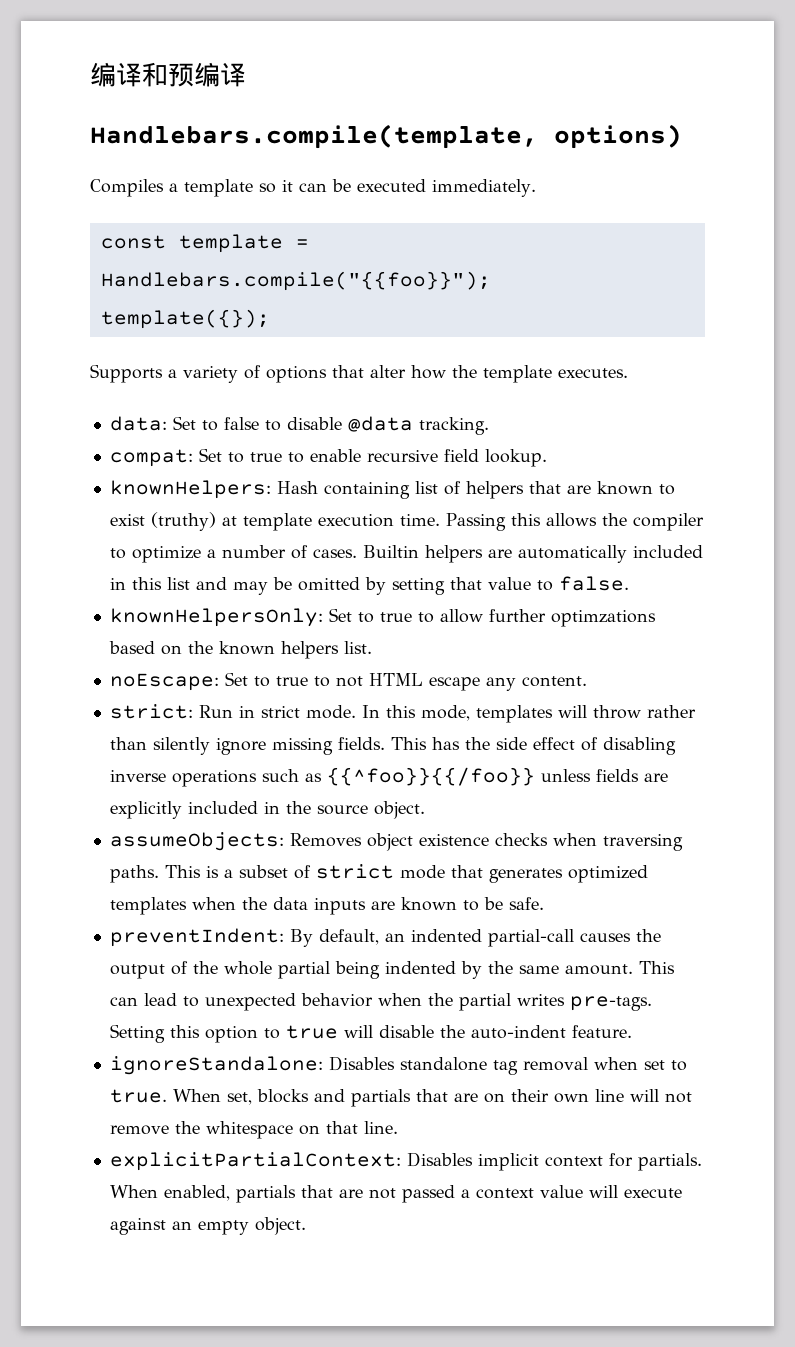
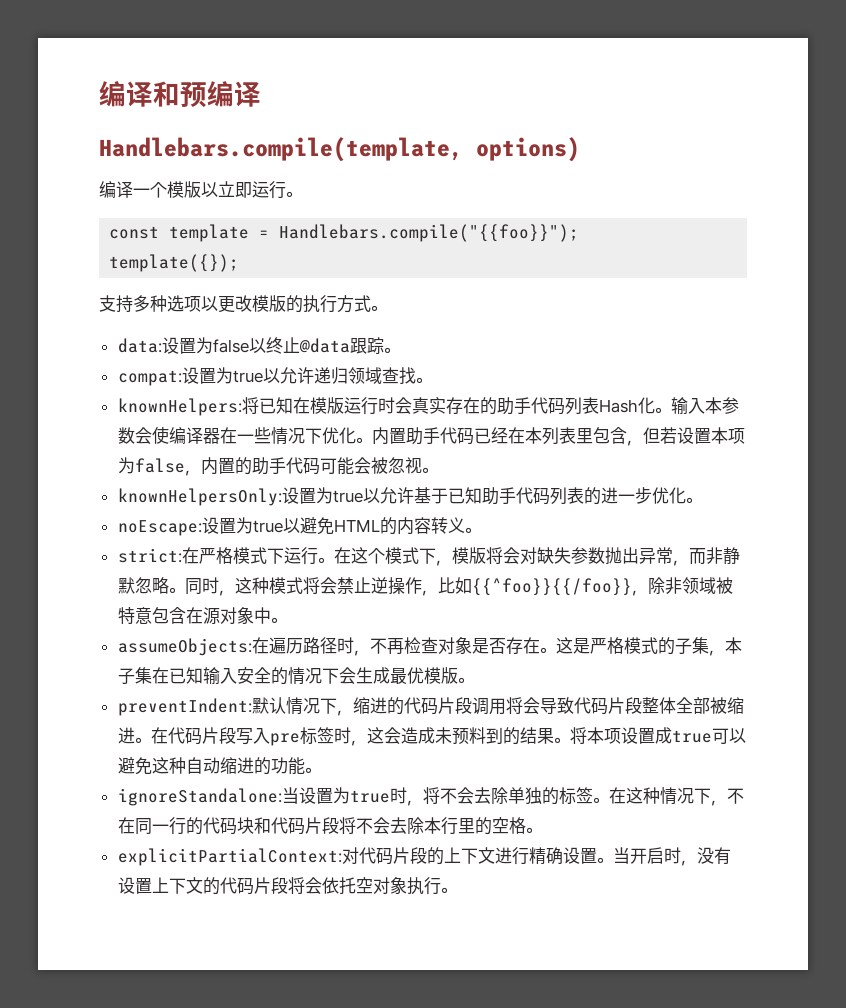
[90,179,536,197] Compiles a template so it can be executed immediately. -> [99,181,302,199] 编译一个模版以立即运行。
[90,364,628,383] [109,416,489,435] [109,448,547,467] [109,480,675,499] [109,512,704,531] [109,545,703,563] [109,576,629,595] [109,608,656,627] [108,641,372,659] [109,672,587,691] [109,704,696,723] [109,737,676,755] [109,767,668,787] [109,801,425,819] [109,832,683,851] [109,864,648,883] [109,897,544,915] [109,928,661,947] [109,961,675,979] [109,993,652,1011] [109,1024,632,1043] [109,1056,687,1075] [109,1089,692,1107] [109,1121,398,1139] [109,1152,702,1171] [109,1185,682,1203] [109,1217,306,1235] Supports a variety of options that alter how the template executes. // data: Set to false to disable @data tracking. // compat: Set to true to enable recursive field lookup. // knownHelpers: Hash containing list of helpers that are known to exist (truthy) at template execution time. Passing this allows the compiler to optimize a number of cases. Builtin helpers are automatically included in this list and may be omitted by setting that value to false. // knownHelpersOnly: Set to true to allow further optimzations based on the known helpers list. // noEscape: Set to true to not HTML escape any content. // strict: Run in strict mode. In this mode, templates will throw rather than silently ignore missing fields. This has the side effect of disabling inverse operations such as {{^foo}}{{/foo}} unless fields are explicitly included in the source object. // assumeObjects: Removes object existence checks when traversing paths. This is a subset of strict mode that generates optimized templates when the data inputs are known to be safe. // preventIndent: By default, an indented partial-call causes the output of the whole partial being indented by the same amount. This can lead to unexpected behavior when the partial writes pre-tags. Setting this option to true will disable the auto-indent feature. // ignoreStandalone: Disables standalone tag removal when set to true. When set, blocks and partials that are on their own line will not remove the whitespace on that line. // explicitPartialContext: Disables implicit context for partials. When enabled, partials that are not passed a context value will execute against an empty object. -> [99,295,387,313] [117,337,400,354] [117,367,432,386] [117,397,739,416] [117,426,745,446] [117,457,438,476] [117,487,702,506] [117,517,481,536] [117,547,740,566] [117,577,733,596] [117,607,287,625] [117,637,742,656] [117,667,474,685] [117,697,744,716] [117,727,746,746] [117,757,321,775] [117,787,744,806] [117,817,542,835] [117,847,731,866] [117,877,457,895] 支持多种选项以更改模版的执行方式。 // data:设置为false以终止@data跟踪。 // compat:设置为true以允许递归领域查找。 // knownHelpers:将已知在模版运行时会真实存在的助手代码列表Hash化。输入本参数会使编译器在一些情况下优化。内置助手代码已经在本列表里包含，但若设置本项为false，内置的助手代码可能会被忽视。 // knownHelpersOnly:设置为true以允许基于已知助手代码列表的进一步优化。 // noEscape:设置为true以避免HTML的内容转义。 // strict:在严格模式下运行。在这个模式下，模版将会对缺失参数抛出异常，而非静默忽略。同时，这种模式将会禁止逆操作，比如{{^foo}}{{/foo}}，除非领域被特意包含在源对象中。 // assumeObjects:在遍历路径时，不再检查对象是否存在。这是严格模式的子集，本子集在已知输入安全的情况下会生成最优模版。 // preventIndent:默认情况下，缩进的代码片段调用将会导致代码片段整体全部被缩进。在代码片段写入pre标签时，这会造成未预料到的结果。将本项设置成true可以避免这种自动缩进的功能。 // ignoreStandalone:当设置为true时，将不会去除单独的标签。在这种情况下，不在同一行的代码块和代码片段将不会去除本行里的空格。 // explicitPartialContext:对代码片段的上下文进行精确设置。当开启时，没有设置上下文的代码片段将会依托空对象执行。

